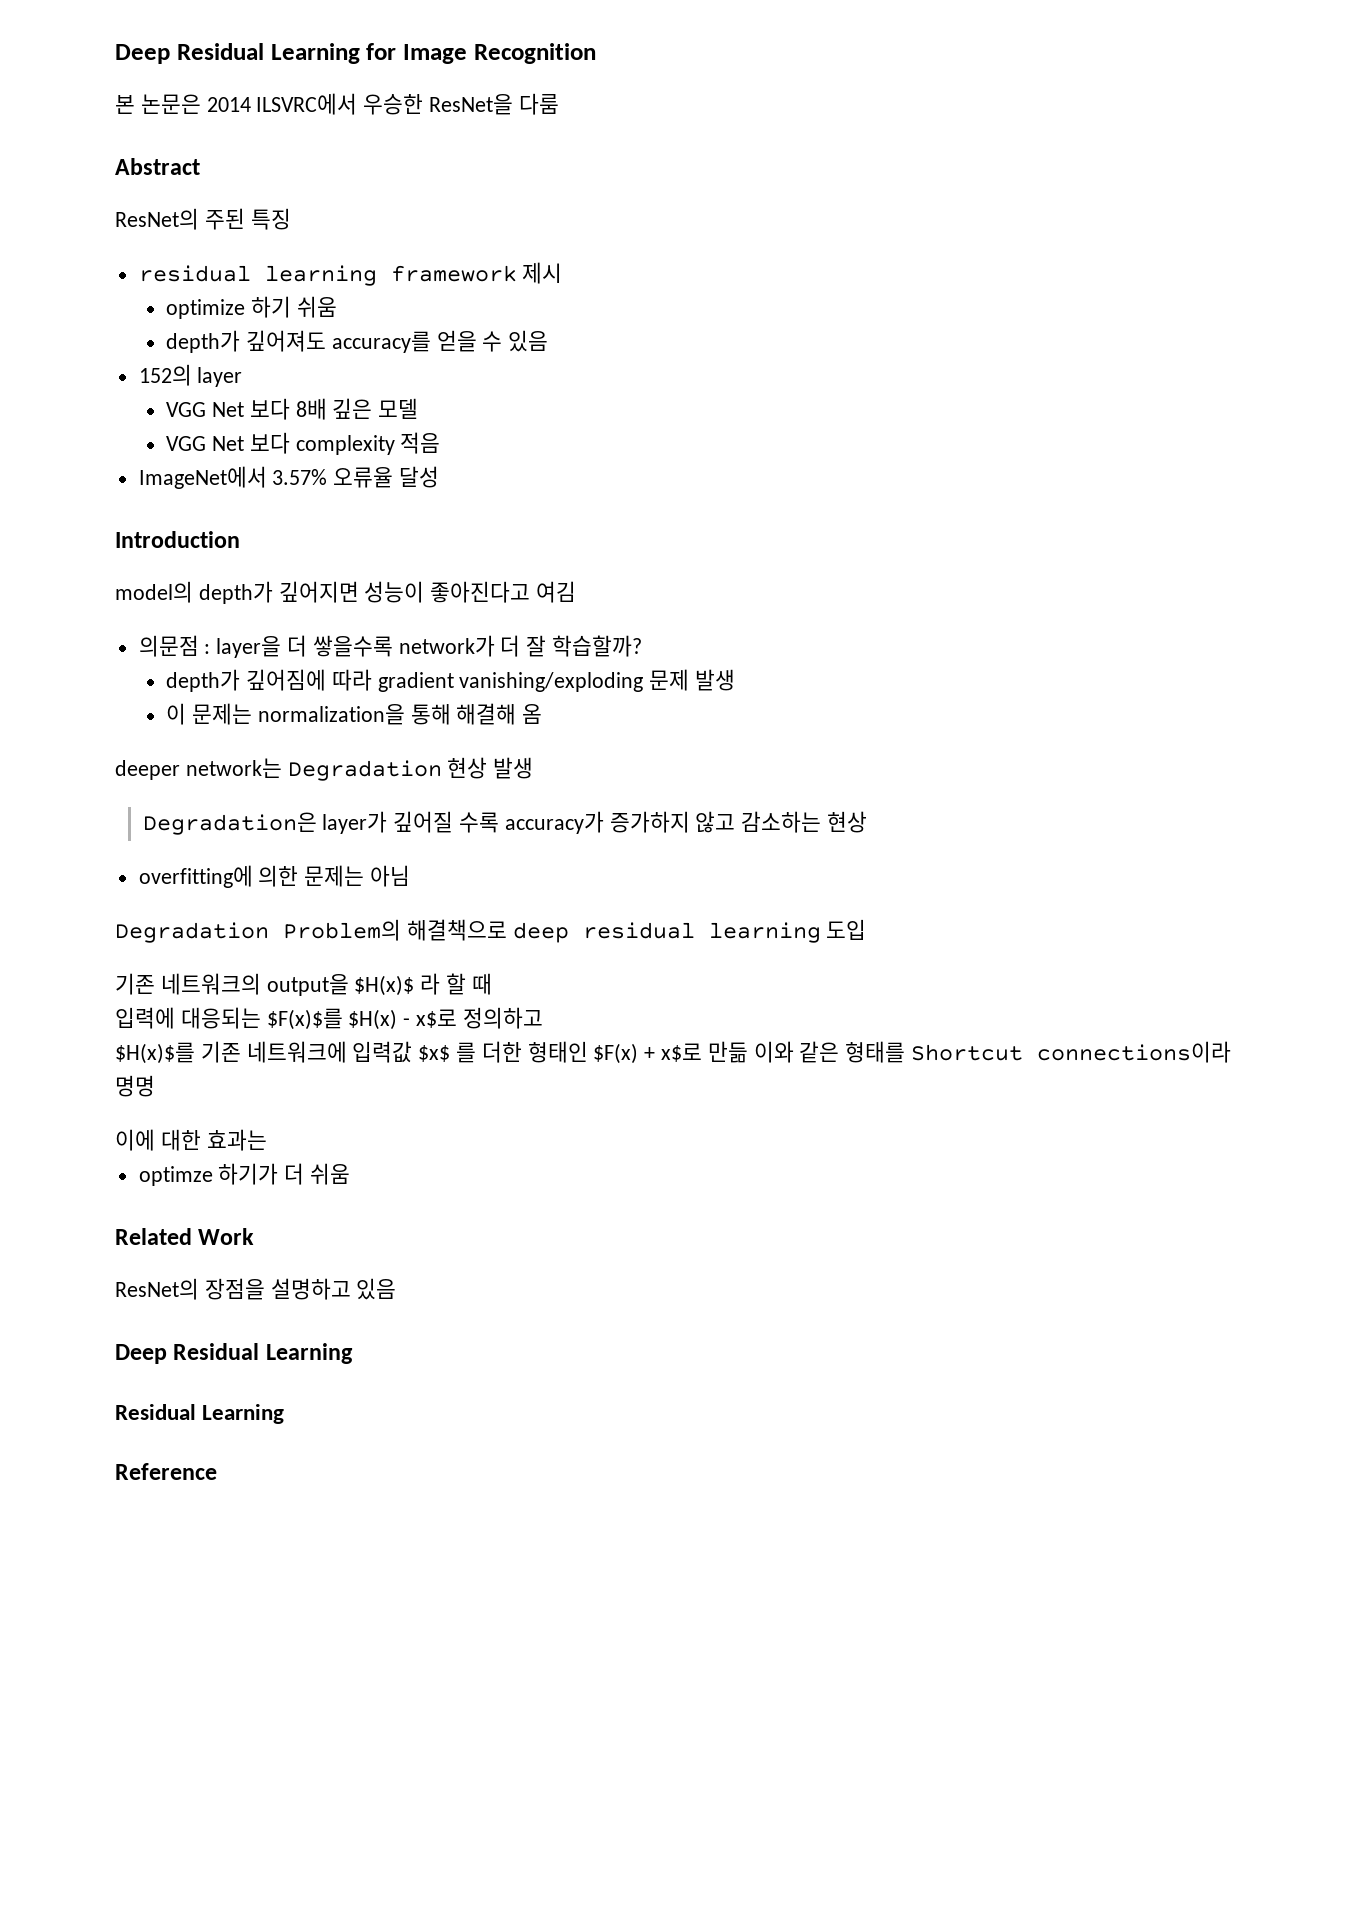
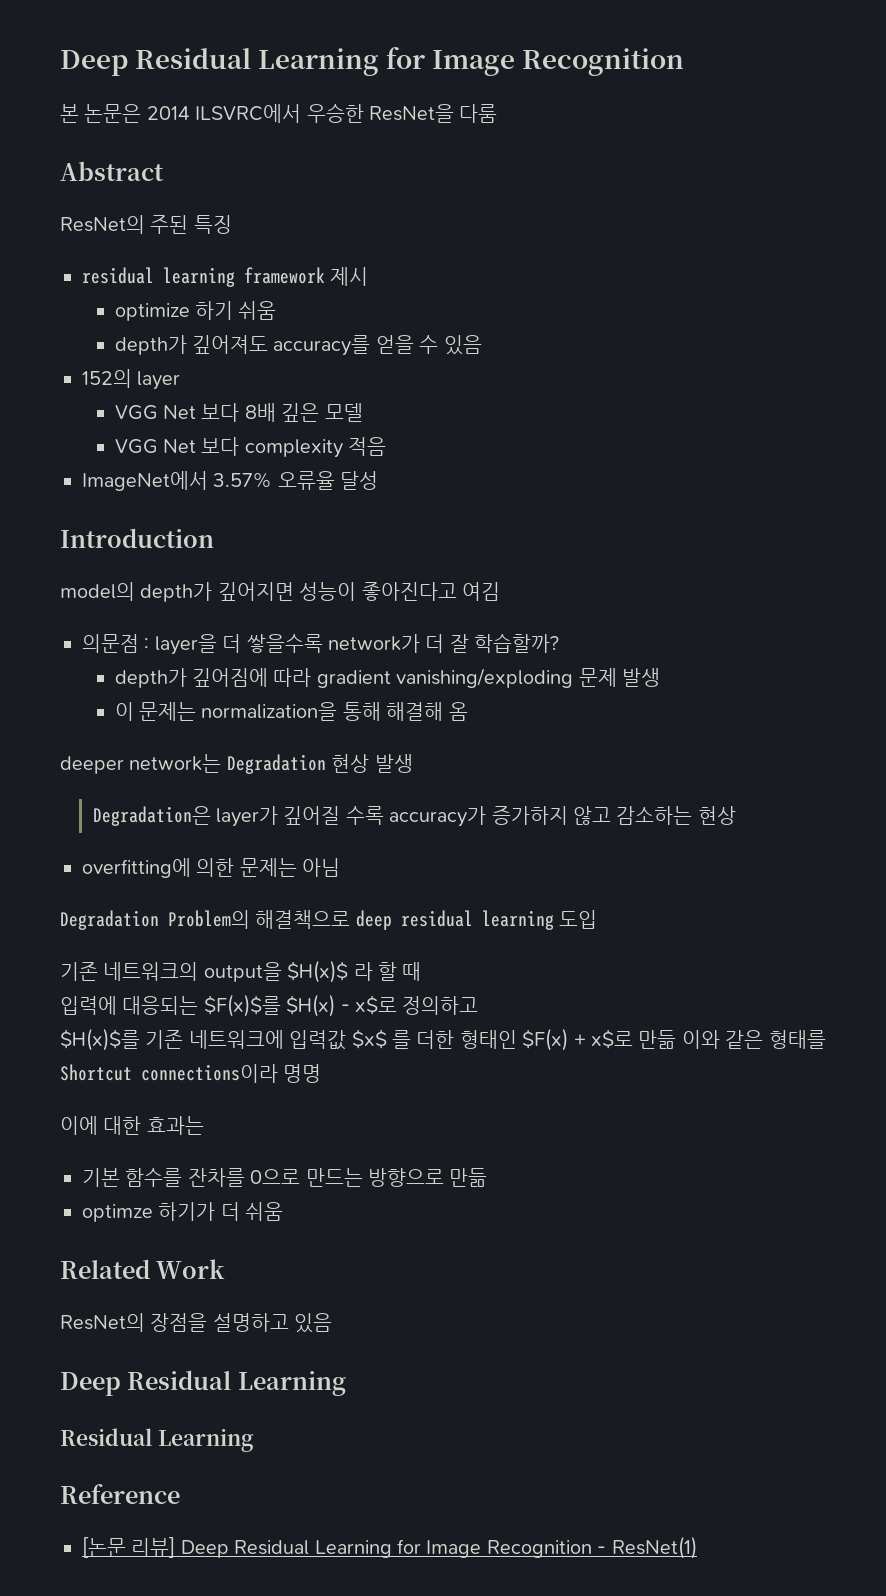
(267, 1140) none -> [82,1168,488,1187] // 기본 함수를 잔차를 0으로 만드는 방향으로 만듦
(217, 1471) none -> [82,1536,697,1559] // [논문 리뷰] Deep Residual Learning for Image Recognition - ResNet(1)

